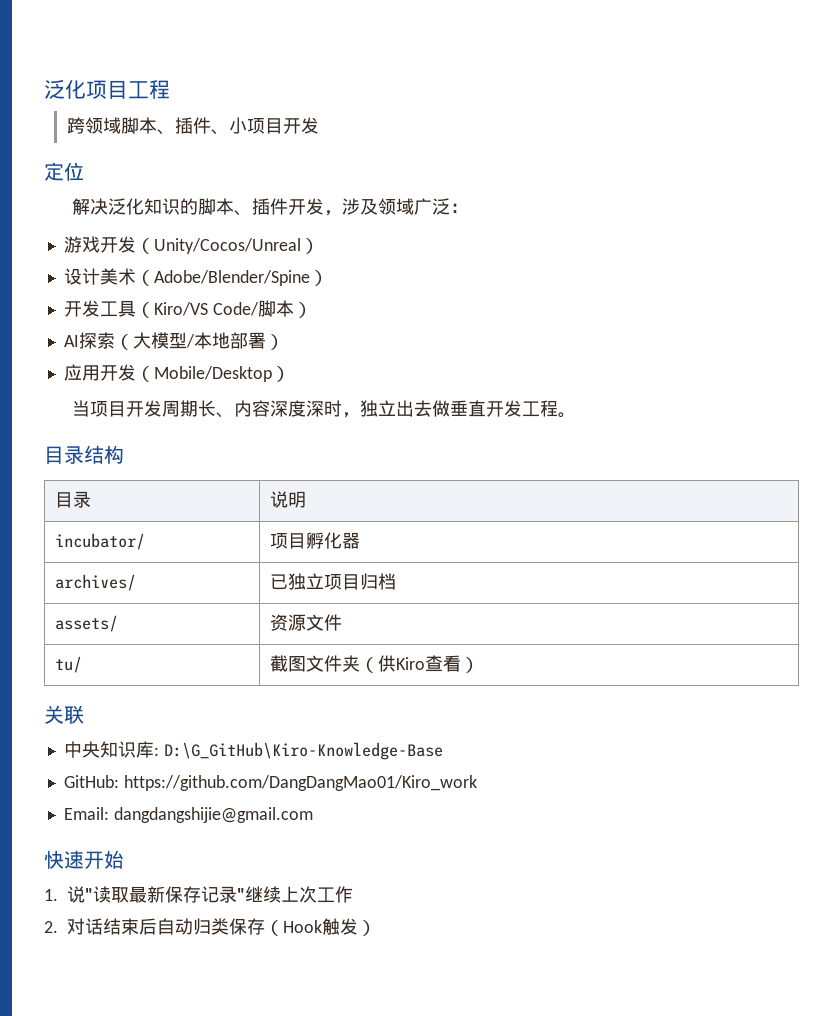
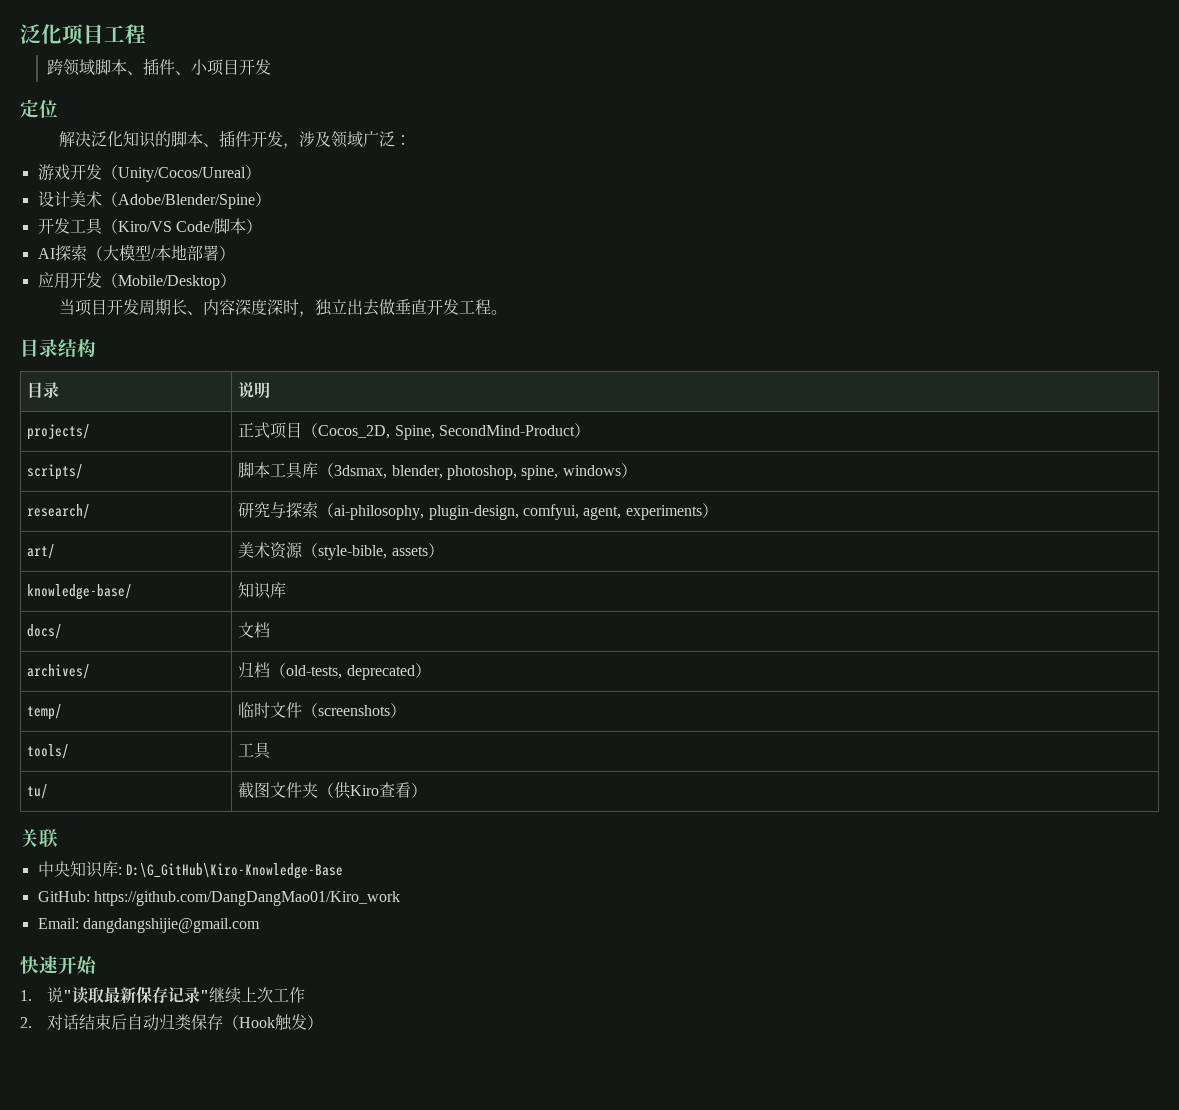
[55,533,146,550] [270,532,361,549] incubator/ | 项目孵化器 -> [27,424,91,440] [238,422,591,440] [27,464,84,480] [238,462,637,480] [27,504,91,519] [238,501,718,520] [27,544,56,559] [238,542,444,560] [27,584,133,600] [238,582,287,599] [27,624,63,639] [238,622,271,638] projects/ | 正式项目（Cocos_2D, Spine, SecondMind-Product） // scripts/ | 脚本工具库（3dsmax, blender, photoshop, spine, windows） // research/ | 研究与探索（ai-philosophy, plugin-design, comfyui, agent, experiments） // art/ | 美术资源（style-bible, assets） // knowledge-base/ | 知识库 // docs/ | 文档
[270,573,361,590] 已独立项目 -> (91, 671) none
[55,615,119,632] [270,614,343,631] // assets/ | 资源文件 -> [270,663,431,680] [27,704,63,720] [238,702,407,718] [27,744,70,759] [238,742,272,759] （old-tests, deprecated） // temp/ | 临时文件（screenshots） // tools/ | 工具

